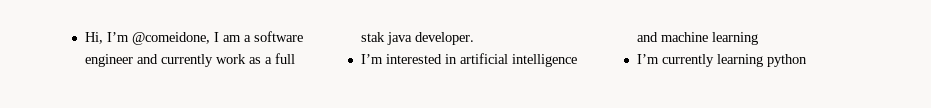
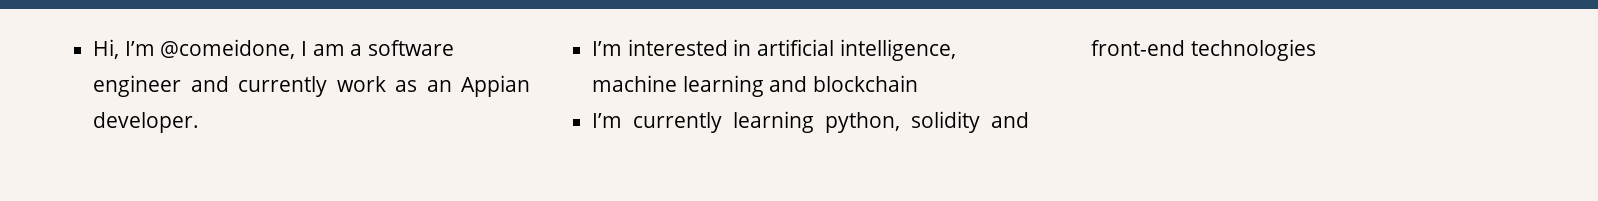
[264,53,295,64] [360,32,412,45] a full stak java -> [426,75,530,97] an Appian
[511,54,577,67] [636,32,658,42] intelligence and -> [839,39,956,61] intelligence,
(758, 38) none -> [769,75,919,92] and blockchain
[766,54,807,67] python -> [825,111,1029,133] [1091,39,1316,61] python, solidity and front-end technologies

